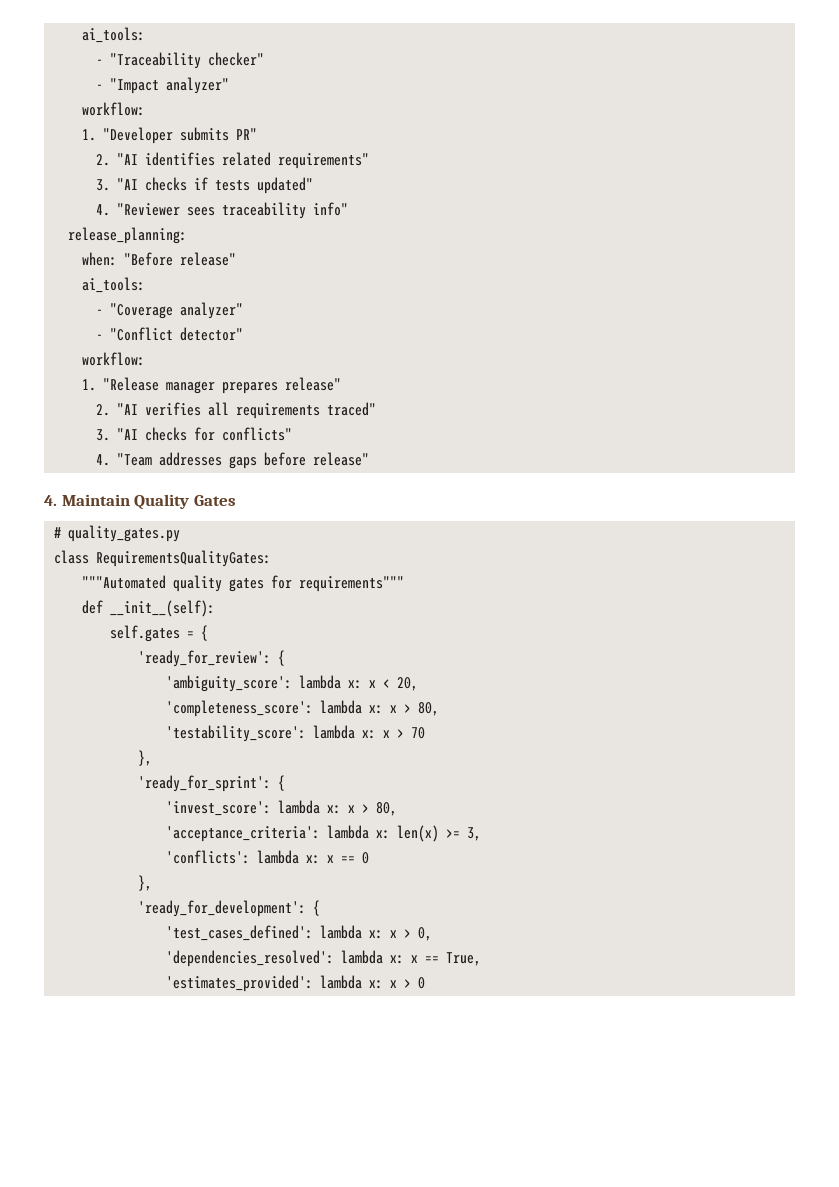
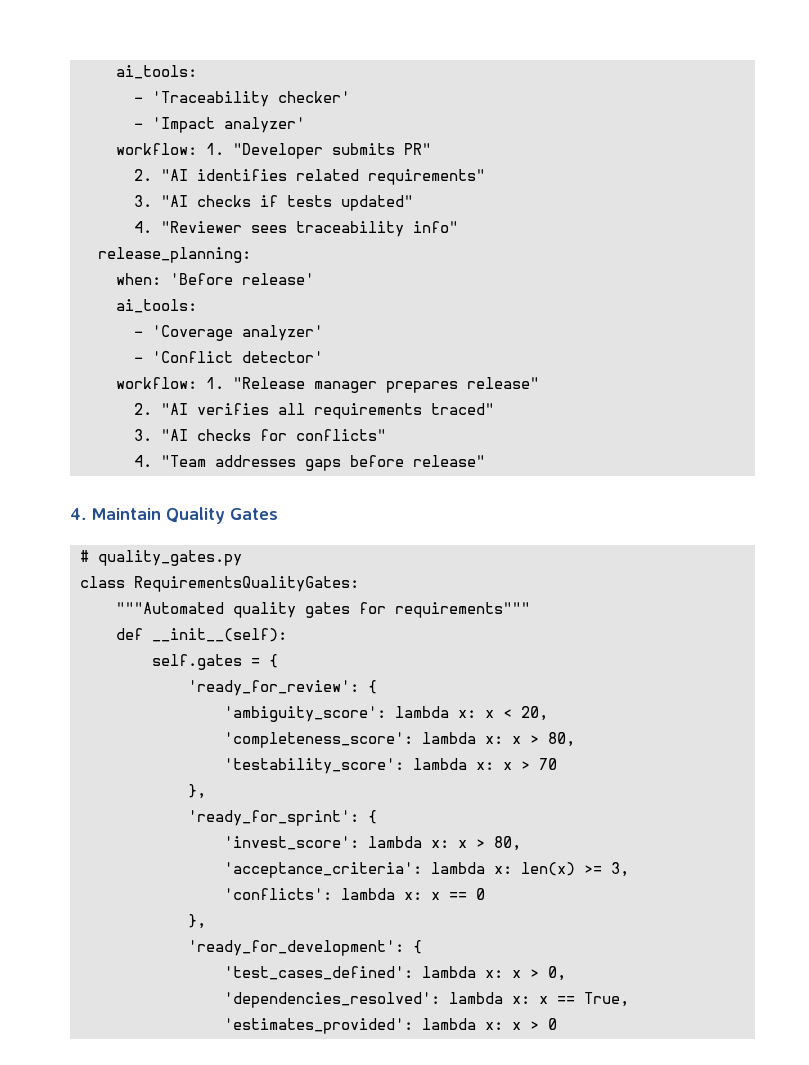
[81,27,145,43] [95,52,264,69] [95,77,229,94] [81,102,145,116] ai_tools: // - "Traceability checker" // - "Impact analyzer" // workflow: // -> [116,65,198,79] [134,91,351,107] [134,117,306,133] [116,143,198,155] ai_tools: // - 'Traceability checker' // - 'Impact analyzer' // workflow:
[123,252,236,266] [81,277,145,293] [95,302,243,319] [95,327,243,341] [81,352,145,366] "Before release" // ai_tools: // - "Coverage analyzer" // - "Conflict detector" // workflow: // -> [170,273,315,285] [116,299,198,313] [134,325,324,341] [134,351,324,363] [116,377,198,389] 'Before release' // ai_tools: // - 'Coverage analyzer' // - 'Conflict detector' // workflow:

